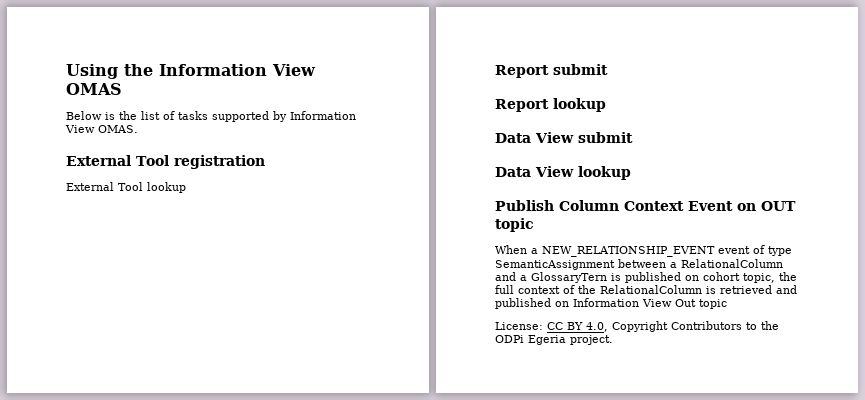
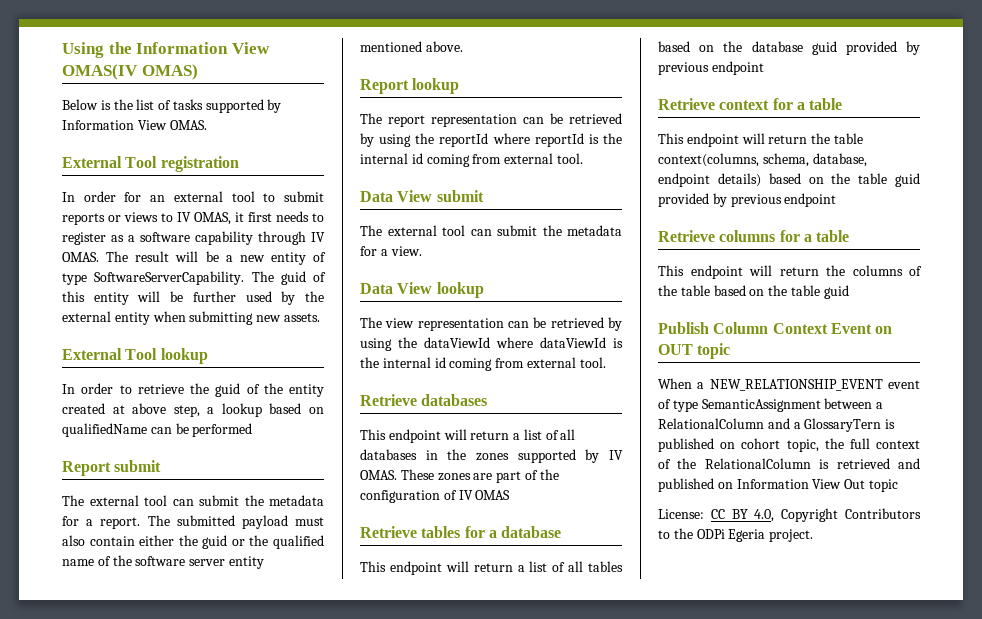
[66,83,122,95] OMAS -> [62,64,198,80] OMAS(IV OMAS)
[66,182,186,193] [495,64,608,78] [495,98,606,112] [495,132,633,143] [495,166,631,180] External Tool lookup // Report submit // Report lookup // Data View submit // Data View lookup -> [62,191,324,202] [62,211,324,225] [62,231,325,245] [62,251,326,265] [62,271,326,285] [62,291,324,305] [62,311,320,325] [62,348,208,364] [62,383,324,397] [62,403,325,417] [62,423,253,437] [62,460,162,476] [62,495,324,506] [62,515,324,529] [62,535,324,549] [62,555,264,569] [360,41,463,52] [360,78,460,94] [360,113,622,127] [360,133,622,147] [360,153,583,167] [360,190,484,202] [360,225,622,236] [360,246,422,256] [360,282,484,298] [360,317,622,331] [360,337,623,351] [360,357,606,371] [360,394,488,406] [360,429,576,443] [360,449,623,463] [360,469,559,483] [360,490,511,503] [360,526,562,538] [360,561,623,575] [658,41,920,55] [658,61,764,75] [658,98,843,110] [658,133,863,147] [658,153,867,167] [658,173,920,187] [658,193,837,207] [658,230,850,242] [658,265,922,279] [658,285,849,299] In order for an external tool to submit reports or views to IV OMAS, it first needs to register as a software capability through IV OMAS. The result will be a new entity of type SoftwareServerCapability. The guid of this entity will be further used by the external entity when submitting new assets. // External Tool lookup // In order to retrieve the guid of the entity created at above step, a lookup based on qualifiedName can be performed // Report submit // The external tool can submit the metadata for a report. The submitted payload must also contain either the guid or the qualified name of the software server entity mentioned above. // Report lookup // The report representation can be retrieved by using the reportId where reportId is the internal id coming from external tool. // Data View submit // The external tool can submit the metadata for a view. // Data View lookup // The view representation can be retrieved by using the dataViewId where dataViewId is the internal id coming from external tool. // Retrieve databases // This endpoint will return a list of all databases in the zones supported by IV OMAS. These zones are part of the configuration of IV OMAS // Retrieve tables for a database // This endpoint will return a list of all tables based on the database guid provided by previous endpoint // Retrieve context for a table // This endpoint will return the table context(columns, schema, database, endpoint details) based on the table guid provided by previous endpoint // Retrieve columns for a table // This endpoint will return the columns of the table based on the table guid

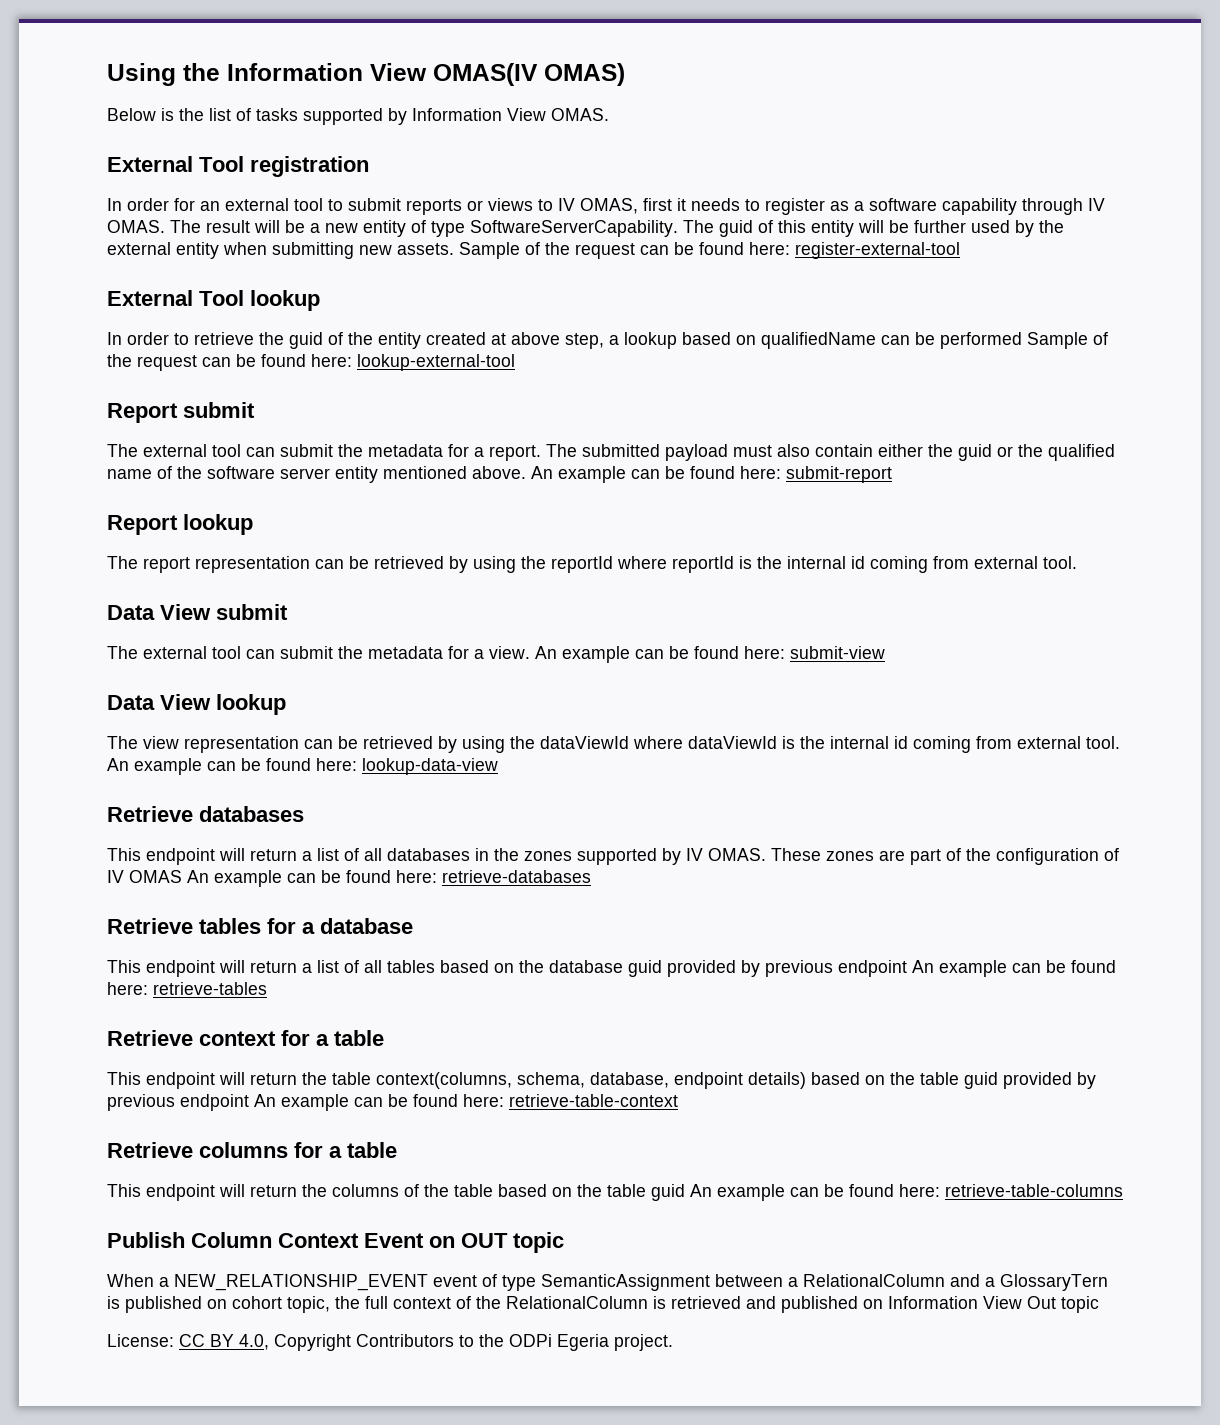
[235,212,272,222] it first -> [643,198,686,211] first it
(320, 317) none -> [459,242,960,259] Sample of the request can be found here: register-external-tool
(253, 430) none -> [1027,332,1108,349] [107,354,515,371] Sample of the request can be found here: lookup-external-tool
(463, 46) none -> [531,466,892,483] An example can be found here: submit-report
(422, 251) none -> [535,646,885,663] An example can be found here: submit-view
(606, 362) none -> [107,758,498,775] An example can be found here: lookup-data-view
(511, 495) none -> [187,870,591,887] An example can be found here: retrieve-databases
(764, 68) none -> [912,960,1116,977] [107,982,267,995] An example can be found here: retrieve-tables
(837, 200) none -> [254,1094,678,1111] An example can be found here: retrieve-table-context
(849, 292) none -> [690,1184,1123,1201] An example can be found here: retrieve-table-columns

